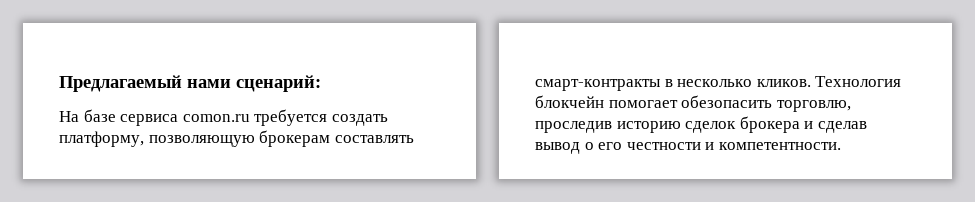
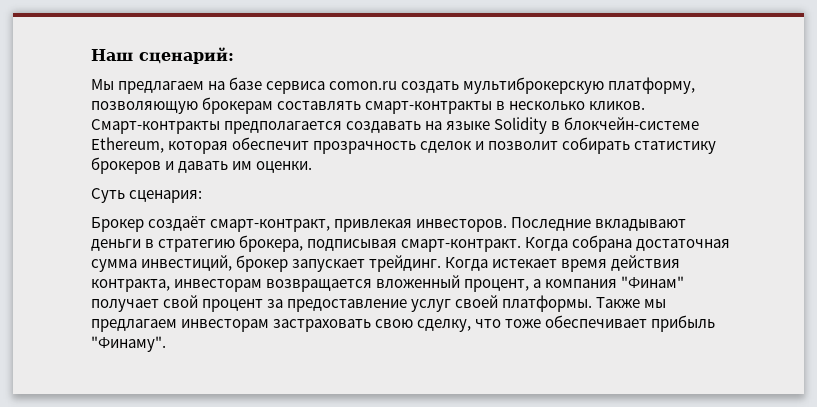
[59,75,231,92] Предлагаемый нами -> [91,49,133,61] Наш
[59,111,79,122] На -> [91,79,226,94] Мы предлагаем на
[254,109,388,126] требуется создать -> [401,77,605,94] создать мультиброкерскую
[815,76,902,87] [535,95,851,112] [535,116,867,133] [535,142,841,154] Технология блокчейн помогает обезопасить торговлю, проследив историю сделок брокера и сделав вывод о его честности и компетентности. -> [91,117,700,134] [91,137,717,154] [91,157,313,174] [91,188,203,203] [91,216,687,232] [91,235,731,252] [91,255,681,272] [91,275,685,292] [91,295,667,312] [91,315,716,332] [91,336,166,352] Смарт-контракты предполагается создавать на языке Solidity в блокчейн-системе Ethereum, которая обеспечит прозрачность сделок и позволит собирать статистику брокеров и давать им оценки. // Суть сценария: // Брокер создаёт смарт-контракт, привлекая инвесторов. Последние вкладывают деньги в стратегию брокера, подписывая смарт-контракт. Когда собрана достаточная сумма инвестиций, брокер запускает трейдинг. Когда истекает время действия контракта, инвесторам возвращается вложенный процент, а компания "Финам" получает свой процент за предоставление услуг своей платформы. Также мы предлагаем инвесторам застраховать свою сделку, что тоже обеспечивает прибыль "Финаму".

